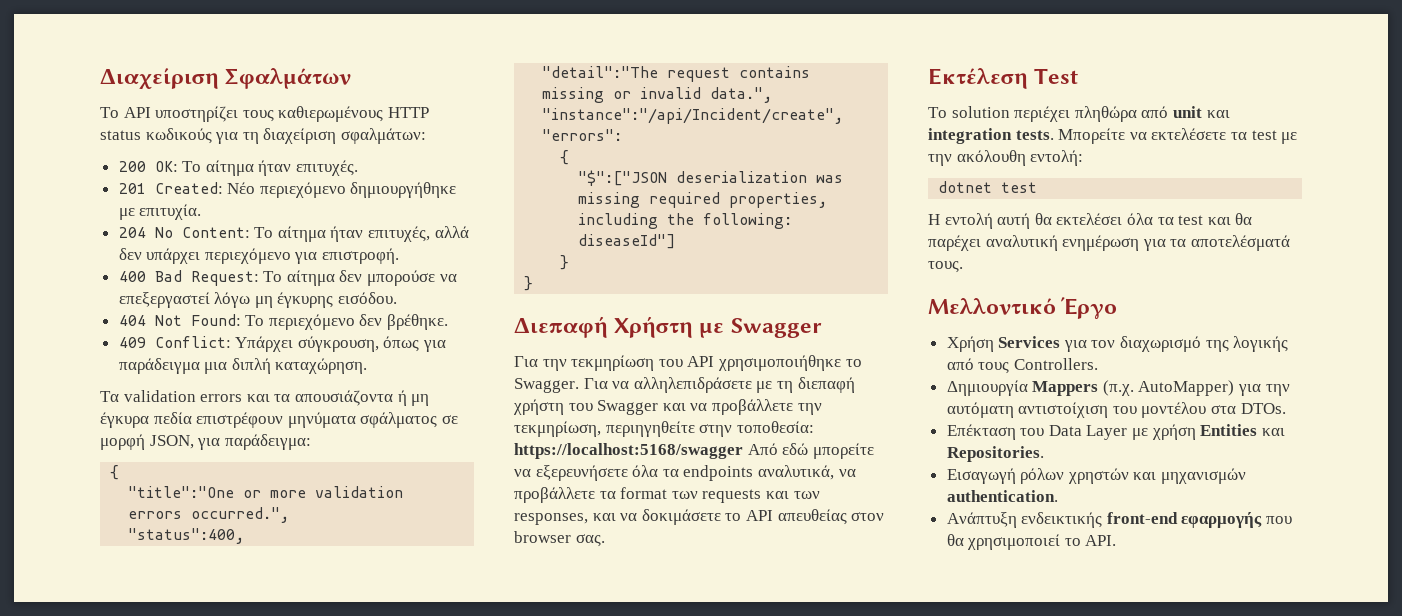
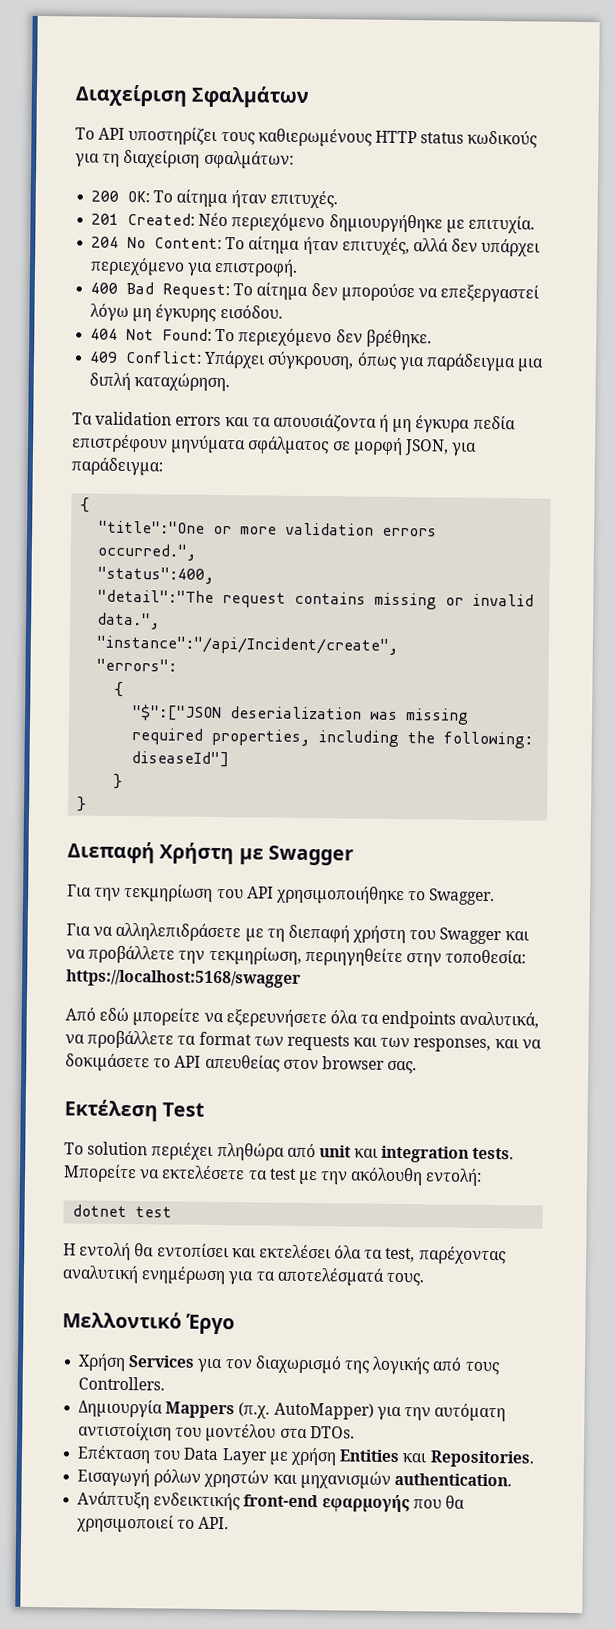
(579, 385) none -> (496, 897) //
(743, 451) none -> (301, 978) //
[997,213,1253,229] [928,235,981,251] αυτή θα εκτελέσει όλα τα test και θα παρέχει -> [134,1243,506,1265] θα εντοπίσει και εκτελέσει όλα τα test, παρέχοντας

